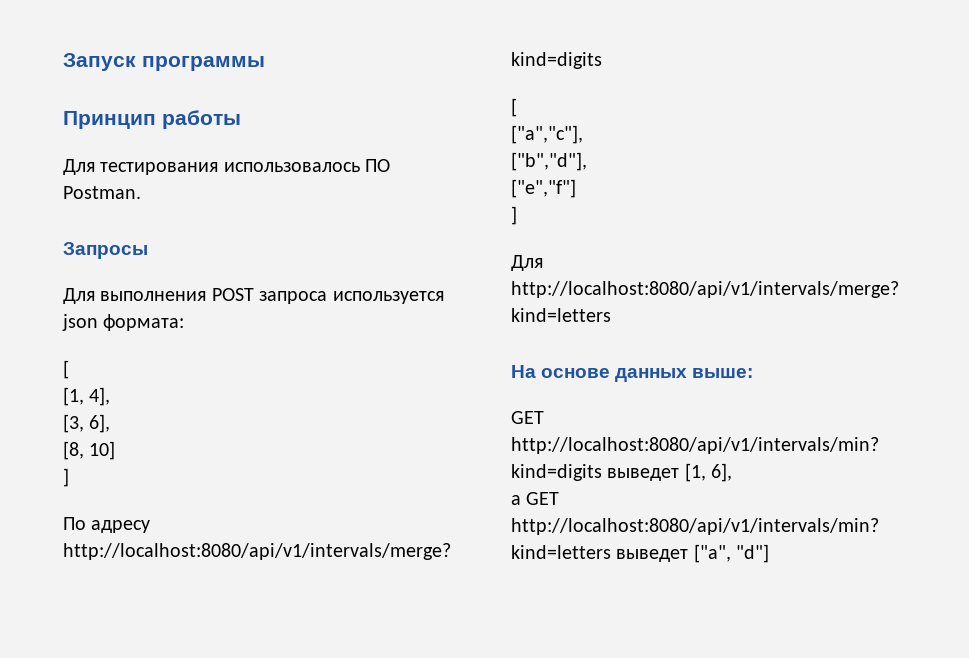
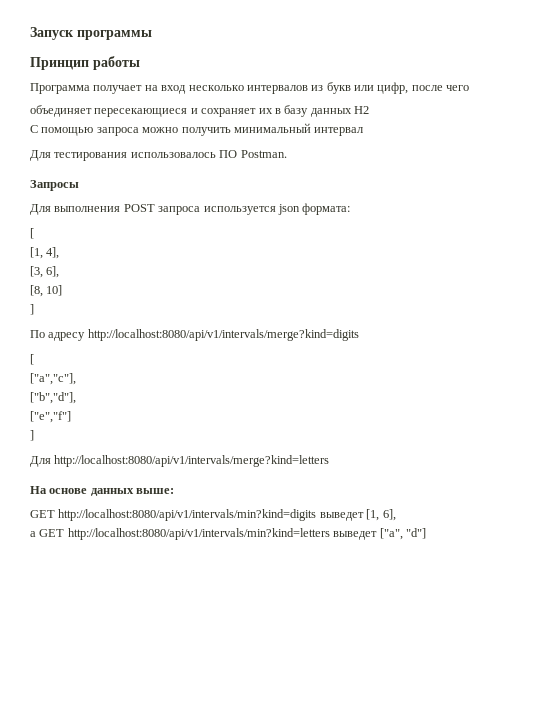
(241, 119) none -> [30,82,470,94] [30,105,369,117] [30,123,364,136] // Программа получает на вход несколько интервалов из букв или цифр, после чего // объединяет пересекающиеся и сохраняет их в базу данных H2 // С помощью запроса можно получить минимальный интервал

